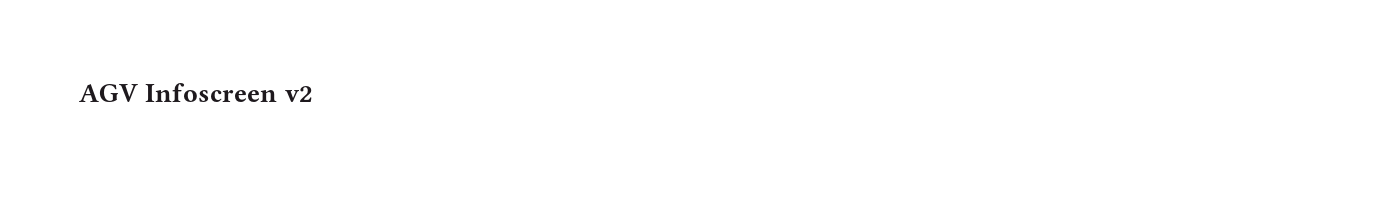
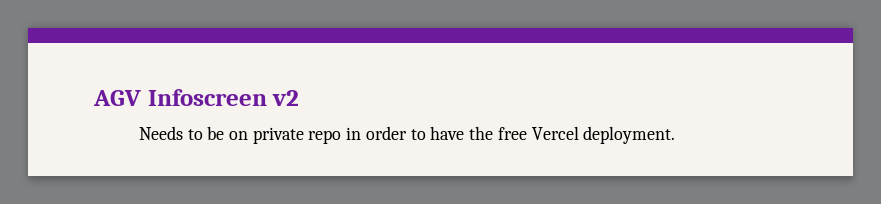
(313, 94) none -> [138,126,676,144] // Needs to be on private repo in order to have the free Vercel deployment.

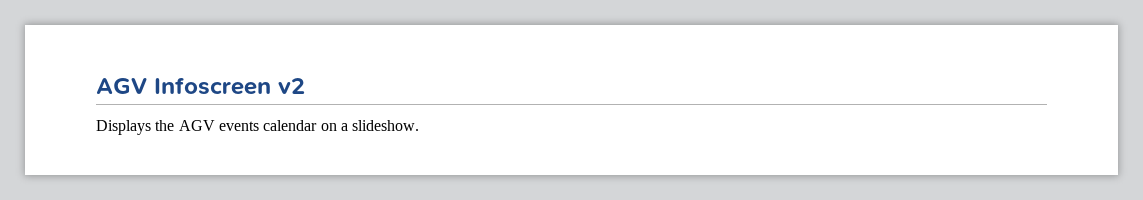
[138,126,676,144] Needs to be on private repo in order to have the free Vercel deployment. -> [96,120,420,135] Displays the AGV events calendar on a slideshow.

